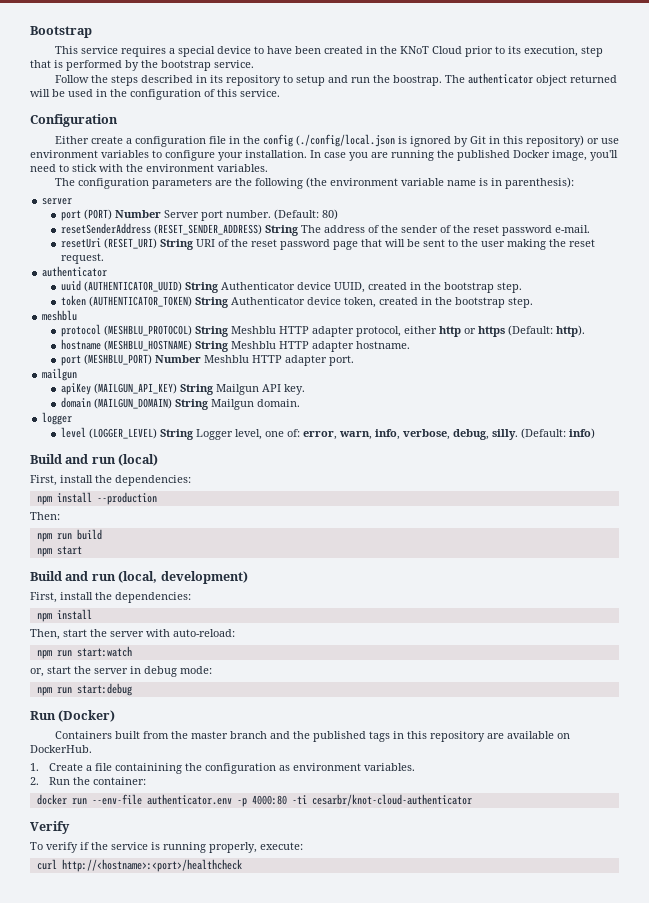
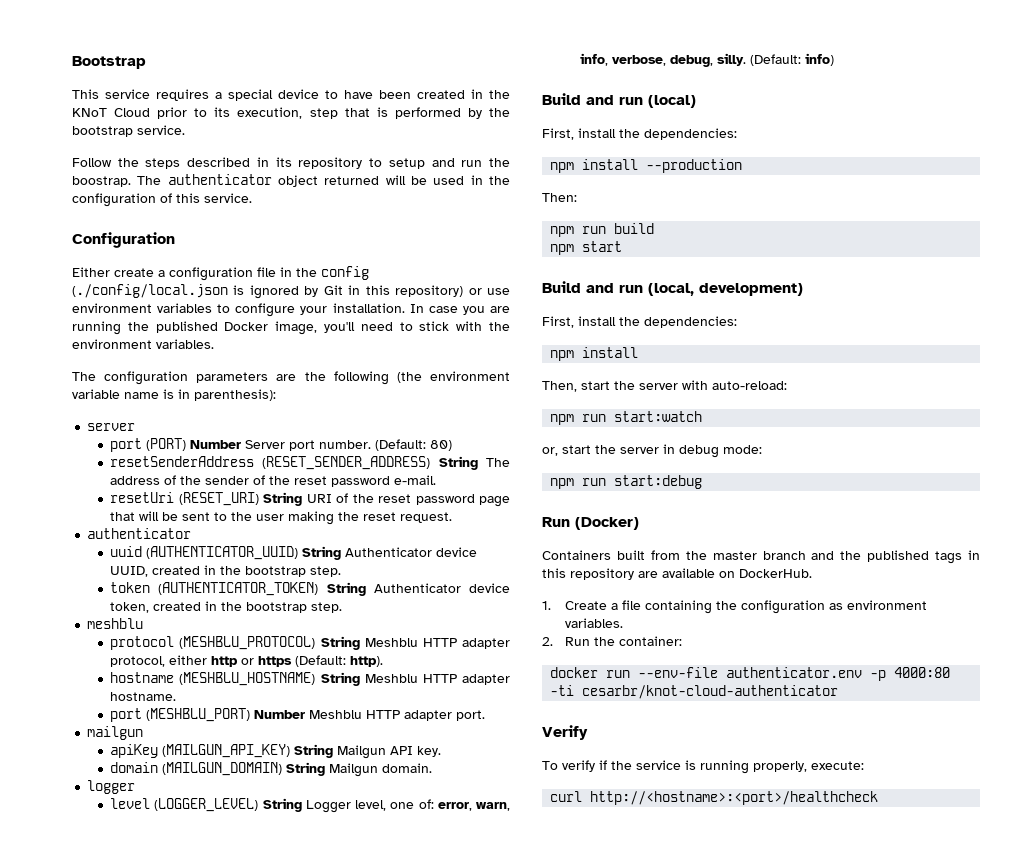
[114,763,182,774] containining -> [644,600,712,614] containing

